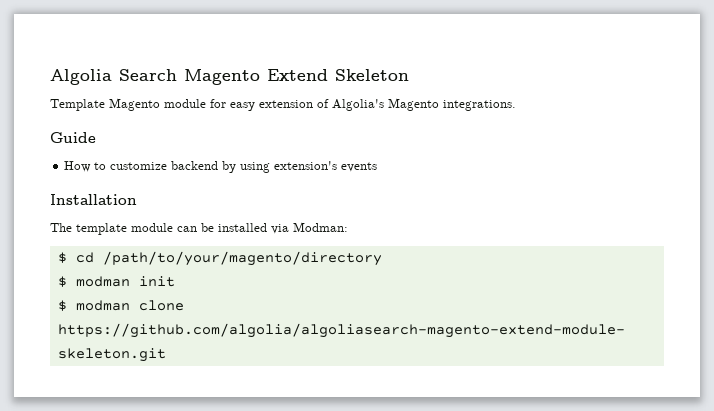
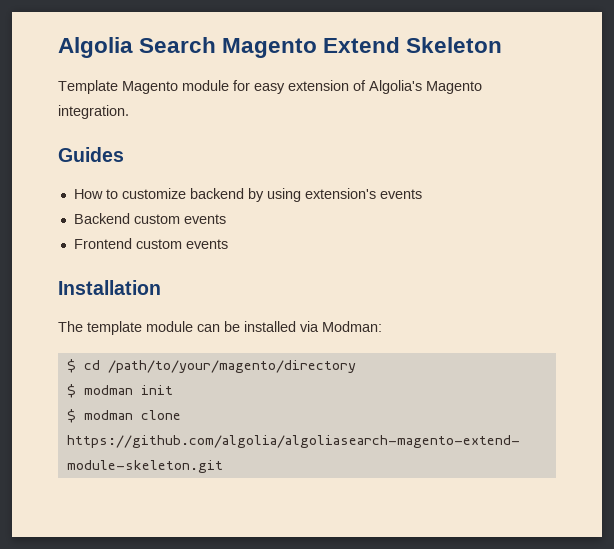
[443,100,516,111] [50,132,96,143] integrations. // Guide -> [58,105,129,119] [58,147,124,162] integration. // Guides
(378, 167) none -> [73,213,226,224] [73,238,228,249] // Backend custom events // Frontend custom events

